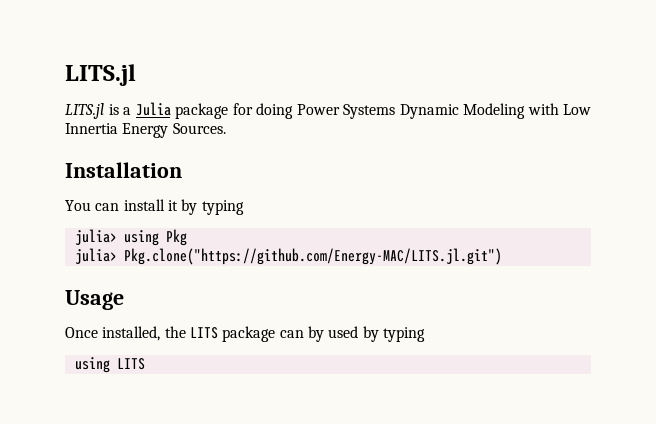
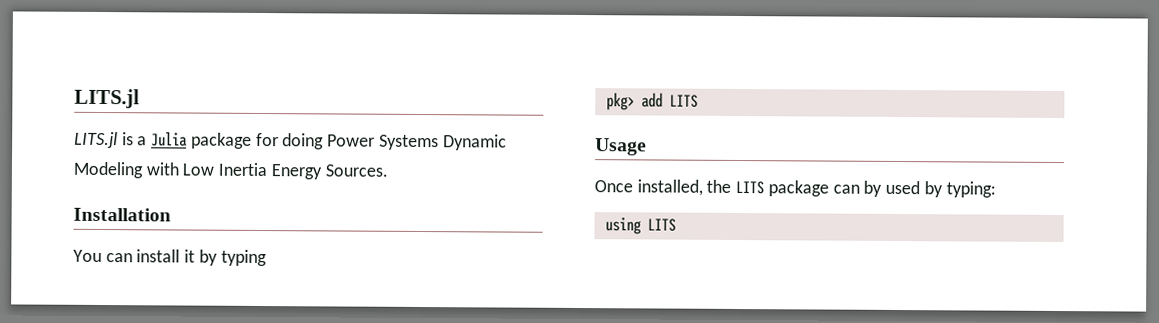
[65,123,118,134] Innertia -> [218,162,268,177] Inertia
[74,229,187,246] [74,248,502,265] julia> using Pkg // julia> Pkg.clone("https://github.com/Energy-MAC/LITS.jl.git") -> [605,92,698,111] pkg> add LITS
[382,327,425,342] typing -> [945,181,996,198] typing:

